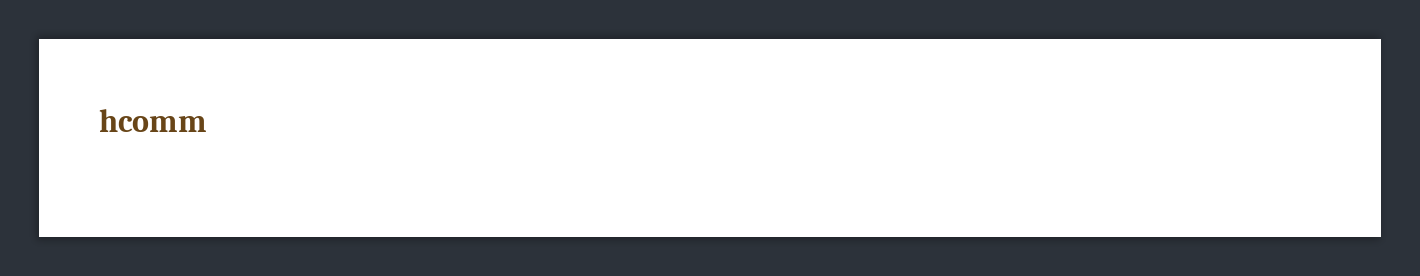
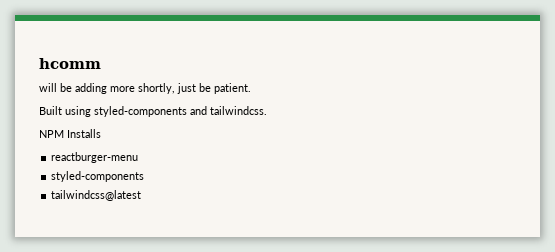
(207, 120) none -> [39,83,251,94] [39,106,267,117] [39,129,101,138] [51,152,139,163] [51,171,145,182] [51,190,142,201] // will be adding more shortly, just be patient. // Built using styled-components and tailwindcss. // NPM Installs // reactburger-menu // styled-components // tailwindcss@latest

